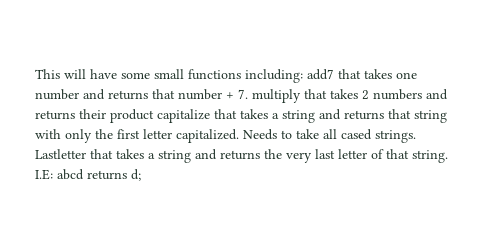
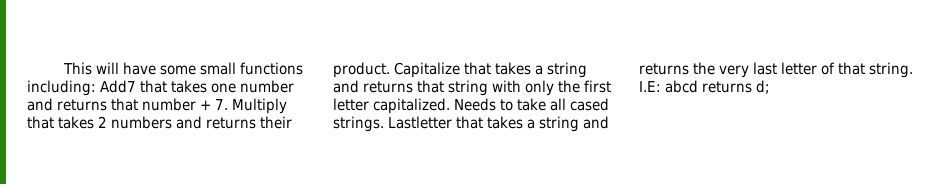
[307,69,334,80] add7 -> [100,80,136,93] Add7
[252,89,301,103] multiply -> [232,98,287,114] Multiply
[110,109,210,123] product capitalize -> [333,62,460,78] product. Capitalize

